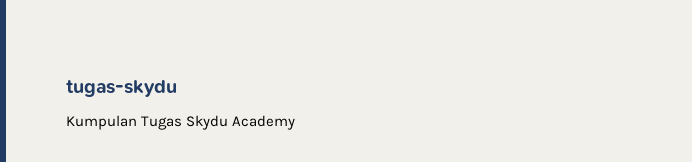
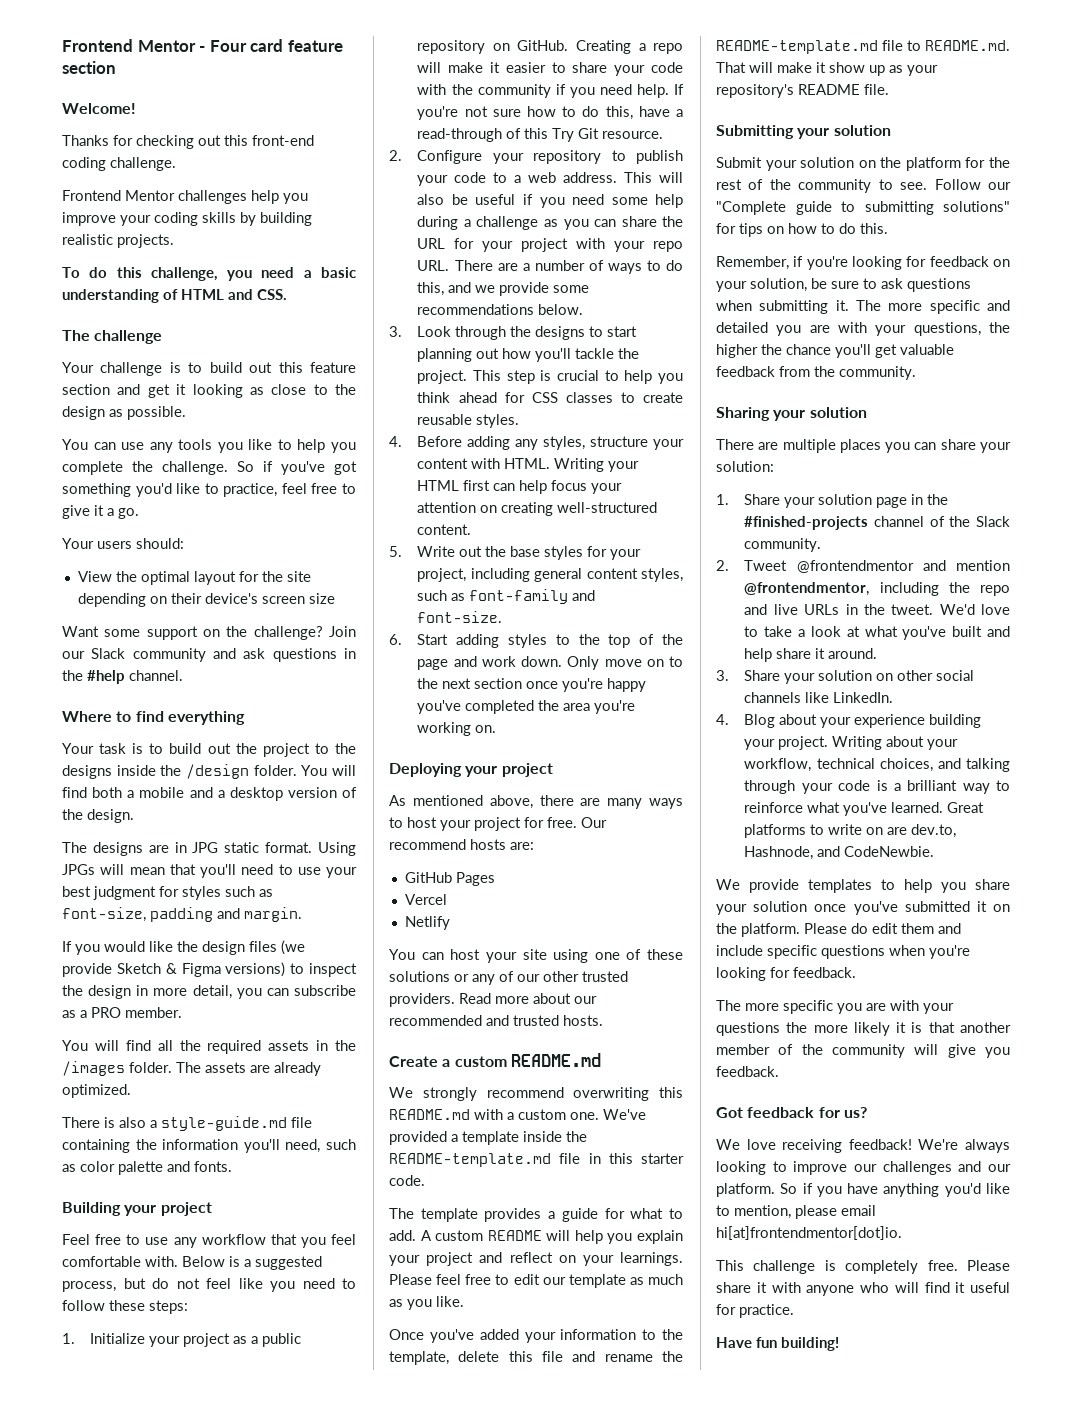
[66,80,177,97] [66,115,296,130] tugas-skydu // Kumpulan Tugas Skydu Academy -> [62,39,343,52] [62,61,116,74] [62,103,136,114] [62,135,314,149] [62,157,176,171] [62,190,308,204] [62,212,312,226] [62,234,174,248] [62,267,356,281] [62,289,287,303] [62,330,163,344] [62,362,356,376] [62,384,356,398] [62,406,186,420] [62,439,356,453] [62,461,357,475] [62,483,356,497] [62,505,139,519] [62,538,184,549] [77,571,311,585] [77,593,335,607] [62,626,357,640] [62,648,357,662] [62,670,183,684] [62,711,245,725] [62,743,356,757] [62,764,356,779] [62,787,357,801] [62,809,134,823] [62,842,356,856] [62,864,357,878] [62,886,273,900] [62,907,302,922] [62,940,305,955] [62,962,357,977] [62,985,356,999] [62,1007,182,1018] [62,1040,356,1054] [62,1061,321,1076] [62,1084,131,1098] [62,1116,312,1131] [62,1139,356,1153] [62,1161,232,1175] [62,1202,212,1216] [62,1234,356,1248] [62,1256,322,1270] [62,1278,356,1292] [62,1300,188,1314] [62,1333,302,1347] [417,40,683,54] [417,62,683,76] [417,84,684,98] [417,106,683,120] [417,128,664,142] [389,150,683,164] [417,172,683,186] [417,194,683,208] [417,216,683,230] [417,238,683,252] [417,260,683,274] [417,282,590,296] [417,304,584,315] [389,326,638,340] [417,348,640,362] [417,370,683,384] [417,392,683,403] [417,414,520,428] [389,436,684,450] [417,458,640,472] [417,480,623,494] [417,502,658,516] [417,524,472,535] [389,546,642,560] [417,568,683,582] [417,589,596,604] [417,611,503,623] [389,634,683,648] [417,656,683,670] [417,678,647,692] [417,700,636,714] [417,722,497,736] [389,763,553,777] [389,795,683,809] [389,817,607,831] [389,839,534,850] [404,872,495,886] [404,894,447,905] [404,916,450,930] [389,949,683,963] [389,971,628,985] [389,993,597,1007] [389,1015,603,1026] [389,1053,601,1067] [389,1087,683,1101] [389,1109,646,1120] [389,1131,587,1145] [389,1153,684,1167] [389,1175,425,1186] [389,1208,683,1222] [389,1230,683,1244] [389,1252,683,1266] [389,1274,683,1288] [389,1296,464,1310] [389,1329,683,1343] [389,1351,683,1365] [716,40,1010,54] [716,62,938,76] [716,84,889,98] [716,125,891,139] [716,157,1010,171] [716,179,1011,193] [716,201,1010,215] [716,223,888,237] [716,256,1010,270] [716,278,971,292] [716,300,1010,314] [716,322,1010,336] [716,344,954,358] [716,366,916,380] [716,407,867,421] [716,439,1011,453] [716,461,774,472] [716,494,949,508] [744,516,1010,530] [744,538,822,552] [716,560,1010,573] [744,582,1010,596] [744,604,1010,615] [744,626,1010,640] [744,648,878,662] [716,670,975,684] [744,692,894,703] [716,714,982,728] [744,736,959,750] [744,758,1010,772] [744,780,1010,794] [744,802,985,816] [744,824,957,838] [744,846,935,860] [716,879,1010,893] [716,901,1010,915] [716,923,961,937] [716,945,970,959] [716,967,856,981] [716,1000,954,1014] [716,1022,1011,1036] [716,1044,1010,1058] [716,1066,779,1077] [716,1107,867,1118] [716,1139,1010,1153] [716,1161,1011,1175] [716,1183,1010,1197] [716,1205,876,1219] [716,1226,902,1240] [716,1260,1010,1274] [716,1282,1010,1296] [716,1304,794,1318] [716,1337,839,1351] Frontend Mentor - Four card feature section // Welcome! // Thanks for checking out this front-end coding challenge. // Frontend Mentor challenges help you improve your coding skills by building realistic projects. // To do this challenge, you need a basic understanding of HTML and CSS. // The challenge // Your challenge is to build out this feature section and get it looking as close to the design as possible. // You can use any tools you like to help you complete the challenge. So if you've got something you'd like to practice, feel free to give it a go. // Your users should: // View the optimal layout for the site depending on their device's screen size // Want some support on the challenge? Join our Slack community and ask questions in the #help channel. // Where to find everything // Your task is to build out the project to the designs inside the /design folder. You will find both a mobile and a desktop version of the design. // The designs are in JPG static format. Using JPGs will mean that you'll need to use your best judgment for styles such as font-size, padding and margin. // If you would like the design files (we provide Sketch & Figma versions) to inspect the design in more detail, you can subscribe as a PRO member. // You will find all the required assets in the /images folder. The assets are already optimized. // There is also a style-guide.md file containing the information you'll need, such as color palette and fonts. // Building your project // Feel free to use any workflow that you feel comfortable with. Below is a suggested process, but do not feel like you need to follow these steps: // 1. Initialize your project as a public repository on GitHub. Creating a repo will make it easier to share your code with the community if you need help. If you're not sure how to do this, have a read-through of this Try Git resource. // 2. Configure your repository to publish your code to a web address. This will also be useful if you need some help during a challenge as you can share the URL for your project with your repo URL. There are a number of ways to do this, and we provide some recommendations below. // 3. Look through the designs to start planning out how you'll tackle the project. This step is crucial to help you think ahead for CSS classes to create reusable styles. // 4. Before adding any styles, structure your content with HTML. Writing your HTML first can help focus your attention on creating well-structured content. // 5. Write out the base styles for your project, including general content styles, such as font-family and font-size. // 6. Start adding styles to the top of the page and work down. Only move on to the next section once you're happy you've completed the area you're working on. // Deploying your project // As mentioned above, there are many ways to host your project for free. Our recommend hosts are: // GitHub Pages // Vercel // Netlify // You can host your site using one of these solutions or any of our other trusted providers. Read more about our recommended and trusted hosts. // Create a custom README.md // We strongly recommend overwriting this README.md with a custom one. We've provided a template inside the README-template.md file in this starter code. // The template provides a guide for what to add. A custom README will help you explain your project and reflect on your learnings. Please feel free to edit our template as much as you like. // Once you've added your information to the template, delete this file and rename the README-template.md file to README.md. That will make it show up as your repository's README file. // Submitting your solution // Submit your solution on the platform for the rest of the community to see. Follow our "Complete guide to submitting solutions" for tips on how to do this. // Remember, if you're looking for feedback on your solution, be sure to ask questions when submitting it. The more specific and detailed you are with your questions, the higher the chance you'll get valuable feedback from the community. // Sharing your solution // There are multiple places you can share your solution: // 1. Share your solution page in the #finished-projects channel of the Slack community. // 2. Tweet @frontendmentor and mention @frontendmentor, including the repo and live URLs in the tweet. We'd love to take a look at what you've built and help share it around. // 3. Share your solution on other social channels like LinkedIn. // 4. Blog about your experience building your project. Writing about your workflow, technical choices, and talking through your code is a brilliant way to reinforce what you've learned. Great platforms to write on are dev.to, Hashnode, and CodeNewbie. // We provide templates to help you share your solution once you've submitted it on the platform. Please do edit them and include specific questions when you're looking for feedback. // The more specific you are with your questions the more likely it is that another member of the community will give you feedback. // Got feedback for us? // We love receiving feedback! We're always looking to improve our challenges and our platform. So if you have anything you'd like to mention, please email hi[at]frontendmentor[dot]io. // This challenge is completely free. Please share it with anyone who will find it useful for practice. // Have fun building!

